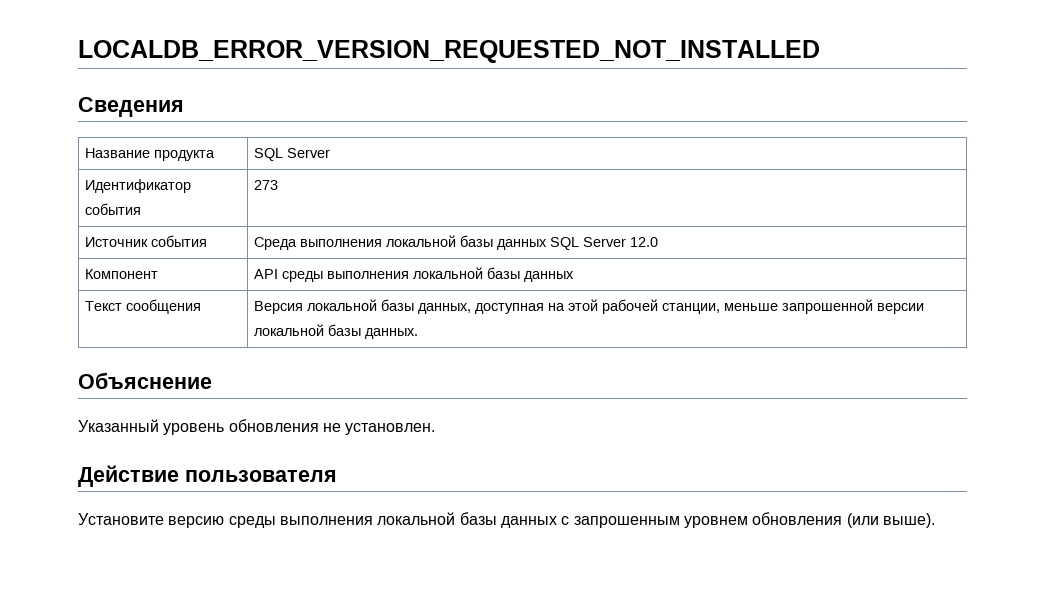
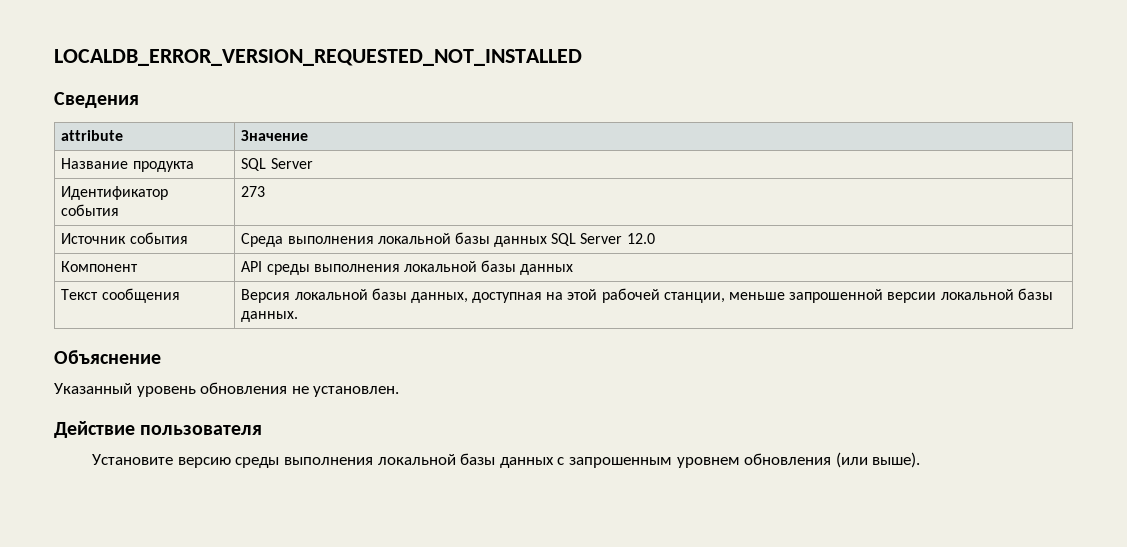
(184, 107) none -> [61,130,124,141] [241,130,309,141] // attribute | Значение

